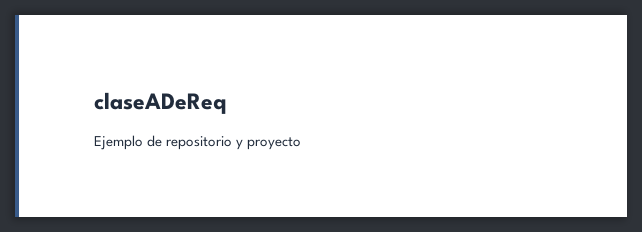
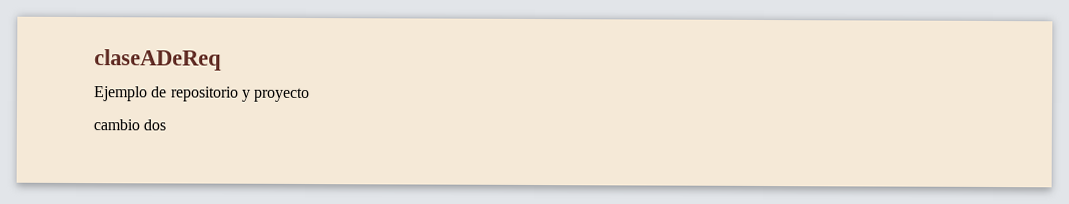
(302, 143) none -> [93,119,167,131] // cambio dos

